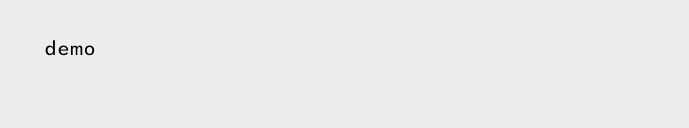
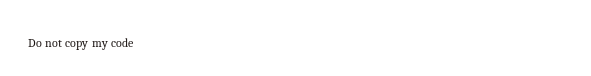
[44,40,96,56] demo -> [28,38,134,50] Do not copy my code

